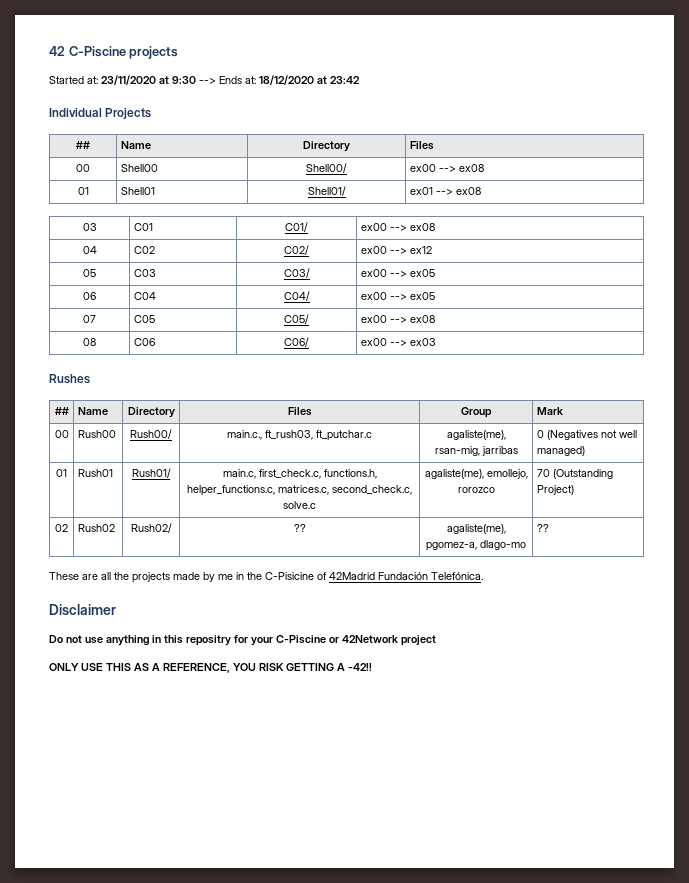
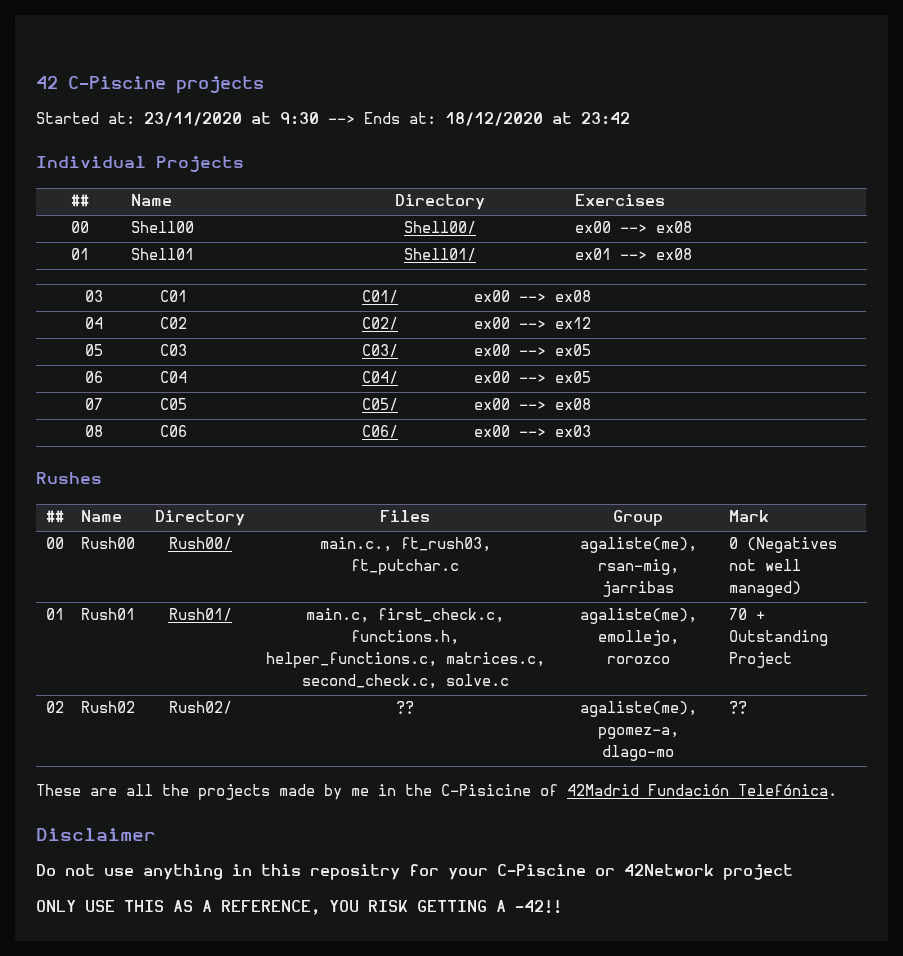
[409,141,434,150] Files -> [574,194,665,206] Exercises
[552,469,613,479] [536,485,574,495] (Outstanding Project) -> [755,611,765,620] [728,630,828,646] [728,652,792,668] + Outstanding Project

